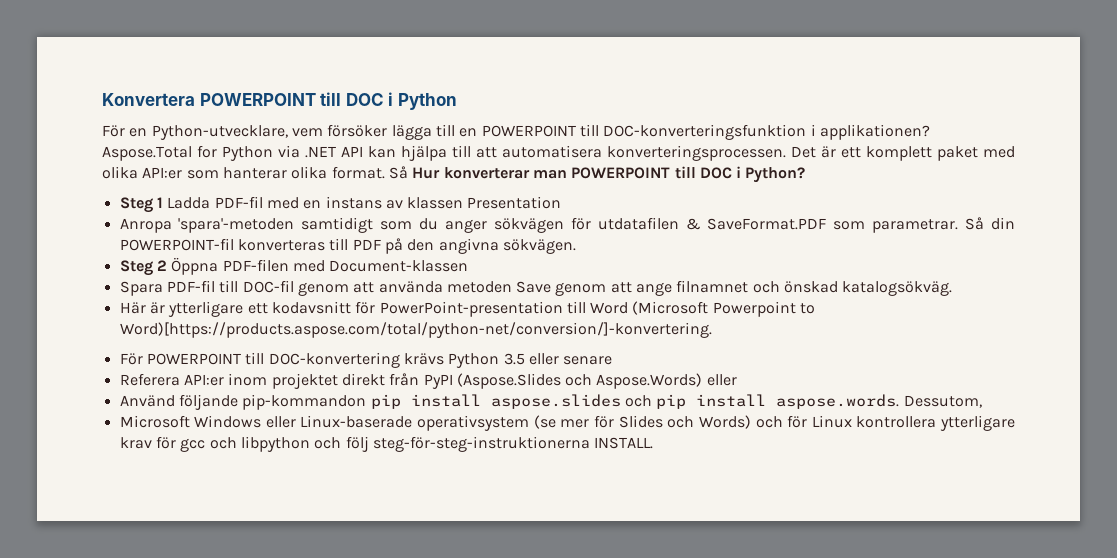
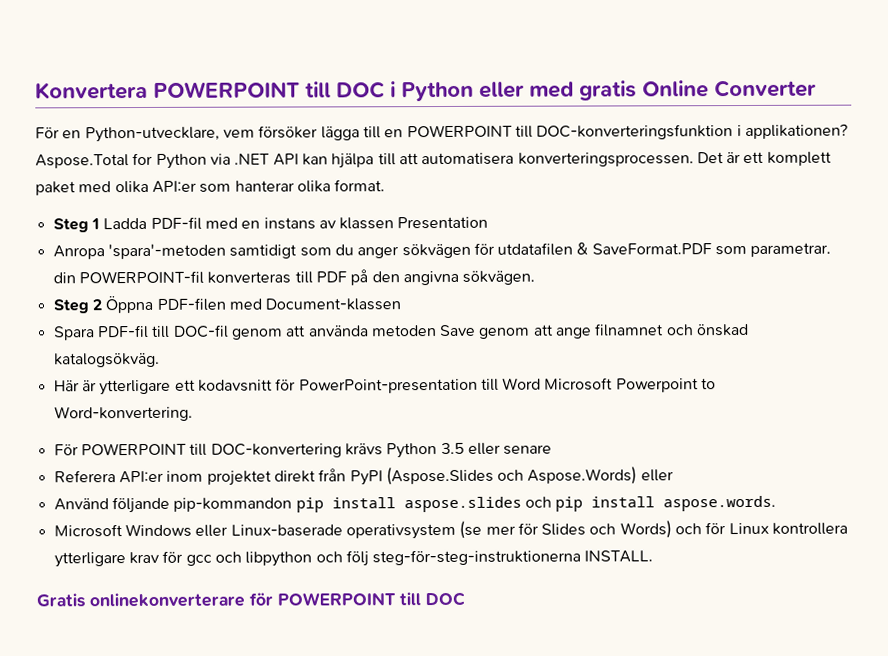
(457, 101) none -> [479,79,817,101] eller med gratis Online Converter
[388,166,806,183] Så Hur konverterar man POWERPOINT till DOC i Python? -> (386, 185) none
[965,217,985,230] Så -> (832, 249) none
[632,301,709,315] (Microsoft -> [544,377,614,391] Microsoft
[119,322,712,338] Word)[https://products.aspose.com/total/python-net/conversion/]-konvertering. -> [53,405,193,422] Word-konvertering.
[903,395,982,408] Dessutom, -> (777, 503) none
(654, 443) none -> [36,591,465,608] // Gratis onlinekonverterare för POWERPOINT till DOC

